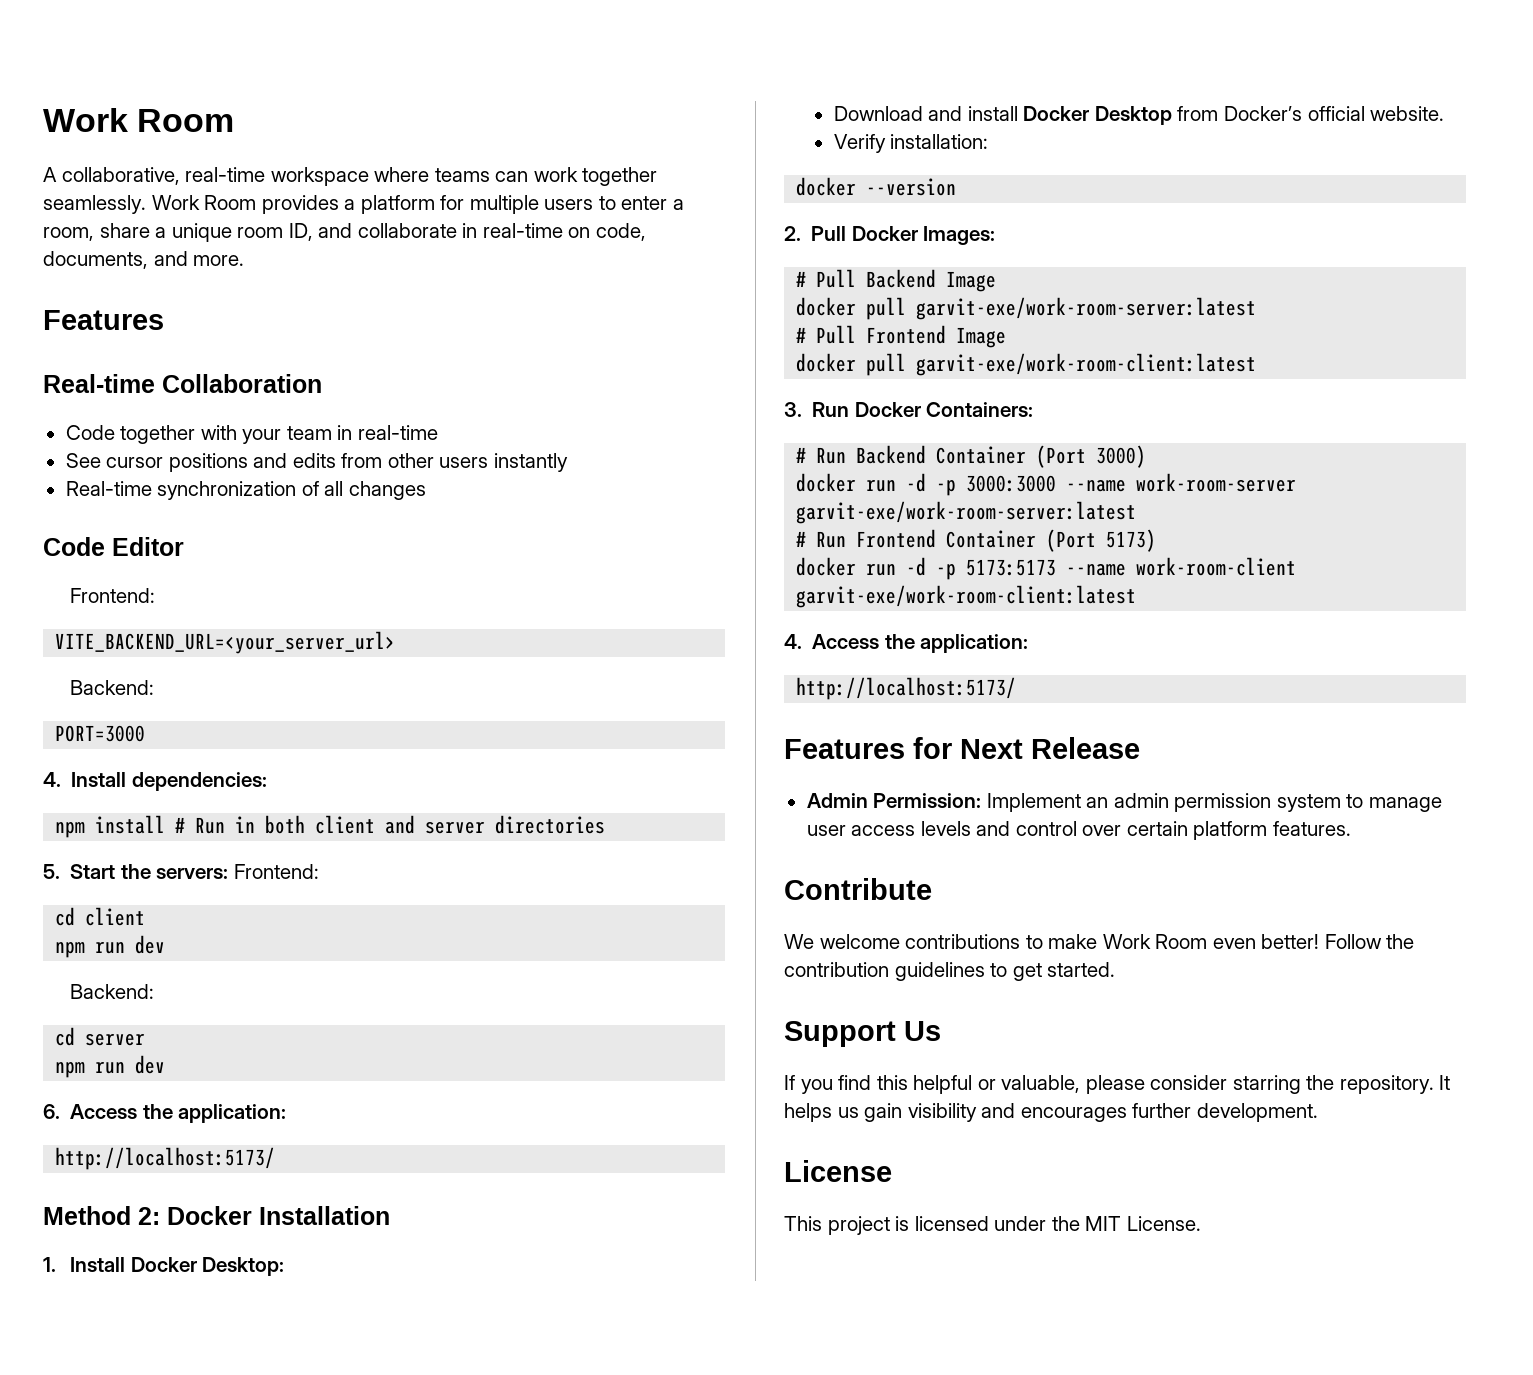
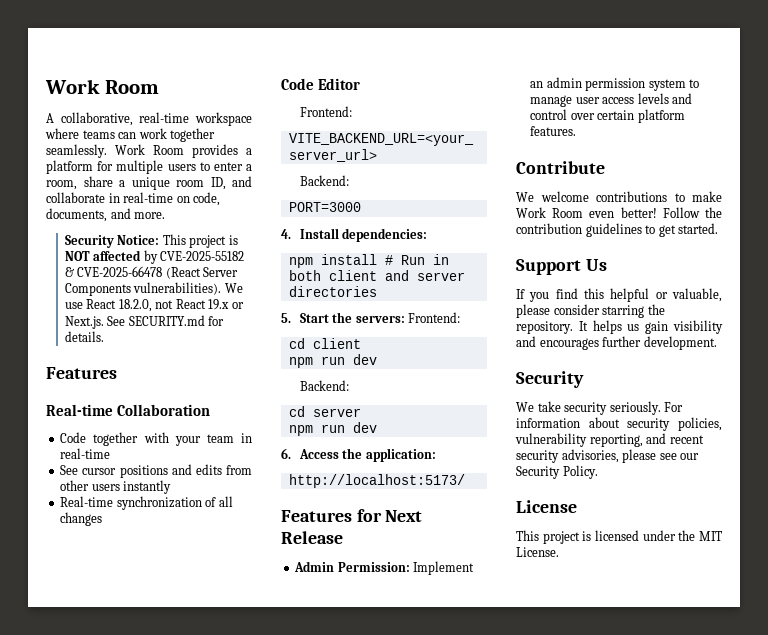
(245, 260) none -> [64,234,238,248] [64,250,245,264] [64,266,239,279] [64,282,243,296] [64,299,244,312] [64,315,225,329] [64,331,104,342] // Security Notice: This project is NOT affected by CVE-2025-55182 & CVE-2025-66478 (React Server Components vulnerabilities). We use React 18.2.0, not React 19.x or Next.js. See SECURITY.md for details.
[43,1206,390,1225] [43,1257,285,1276] [833,106,1445,125] [833,134,989,153] [796,177,957,196] [784,226,996,245] [796,269,997,292] [796,297,1257,320] [796,325,1007,348] [796,353,1257,376] [784,402,1034,417] [796,445,1147,468] [796,473,1297,496] [796,501,1137,524] [796,529,1157,552] [796,557,1297,580] [796,585,1137,608] [784,634,1029,653] [796,677,1017,700] // Method 2: Docker Installation // 1. Install Docker Desktop: // Download and install Docker Desktop from Docker’s official website. // Verify installation: // docker --version // 2. Pull Docker Images: // # Pull Backend Image // docker pull garvit-exe/work-room-server:latest // # Pull Frontend Image // docker pull garvit-exe/work-room-client:latest // 3. Run Docker Containers: // # Run Backend Container (Port 3000) // docker run -d -p 3000:3000 --name work-room-server garvit-exe/work-room-server:latest // # Run Frontend Container (Port 5173) // docker run -d -p 5173:5173 --name work-room-client garvit-exe/work-room-client:latest // 4. Access the application: // http://localhost:5173/ -> (465, 481) none
(1318, 1112) none -> [516,371,584,388] [516,401,684,415] [516,417,722,431] [515,433,704,447] [516,449,700,463] [516,465,598,479] // Security // We take security seriously. For information about security policies, vulnerability reporting, and recent security advisories, please see our Security Policy.

